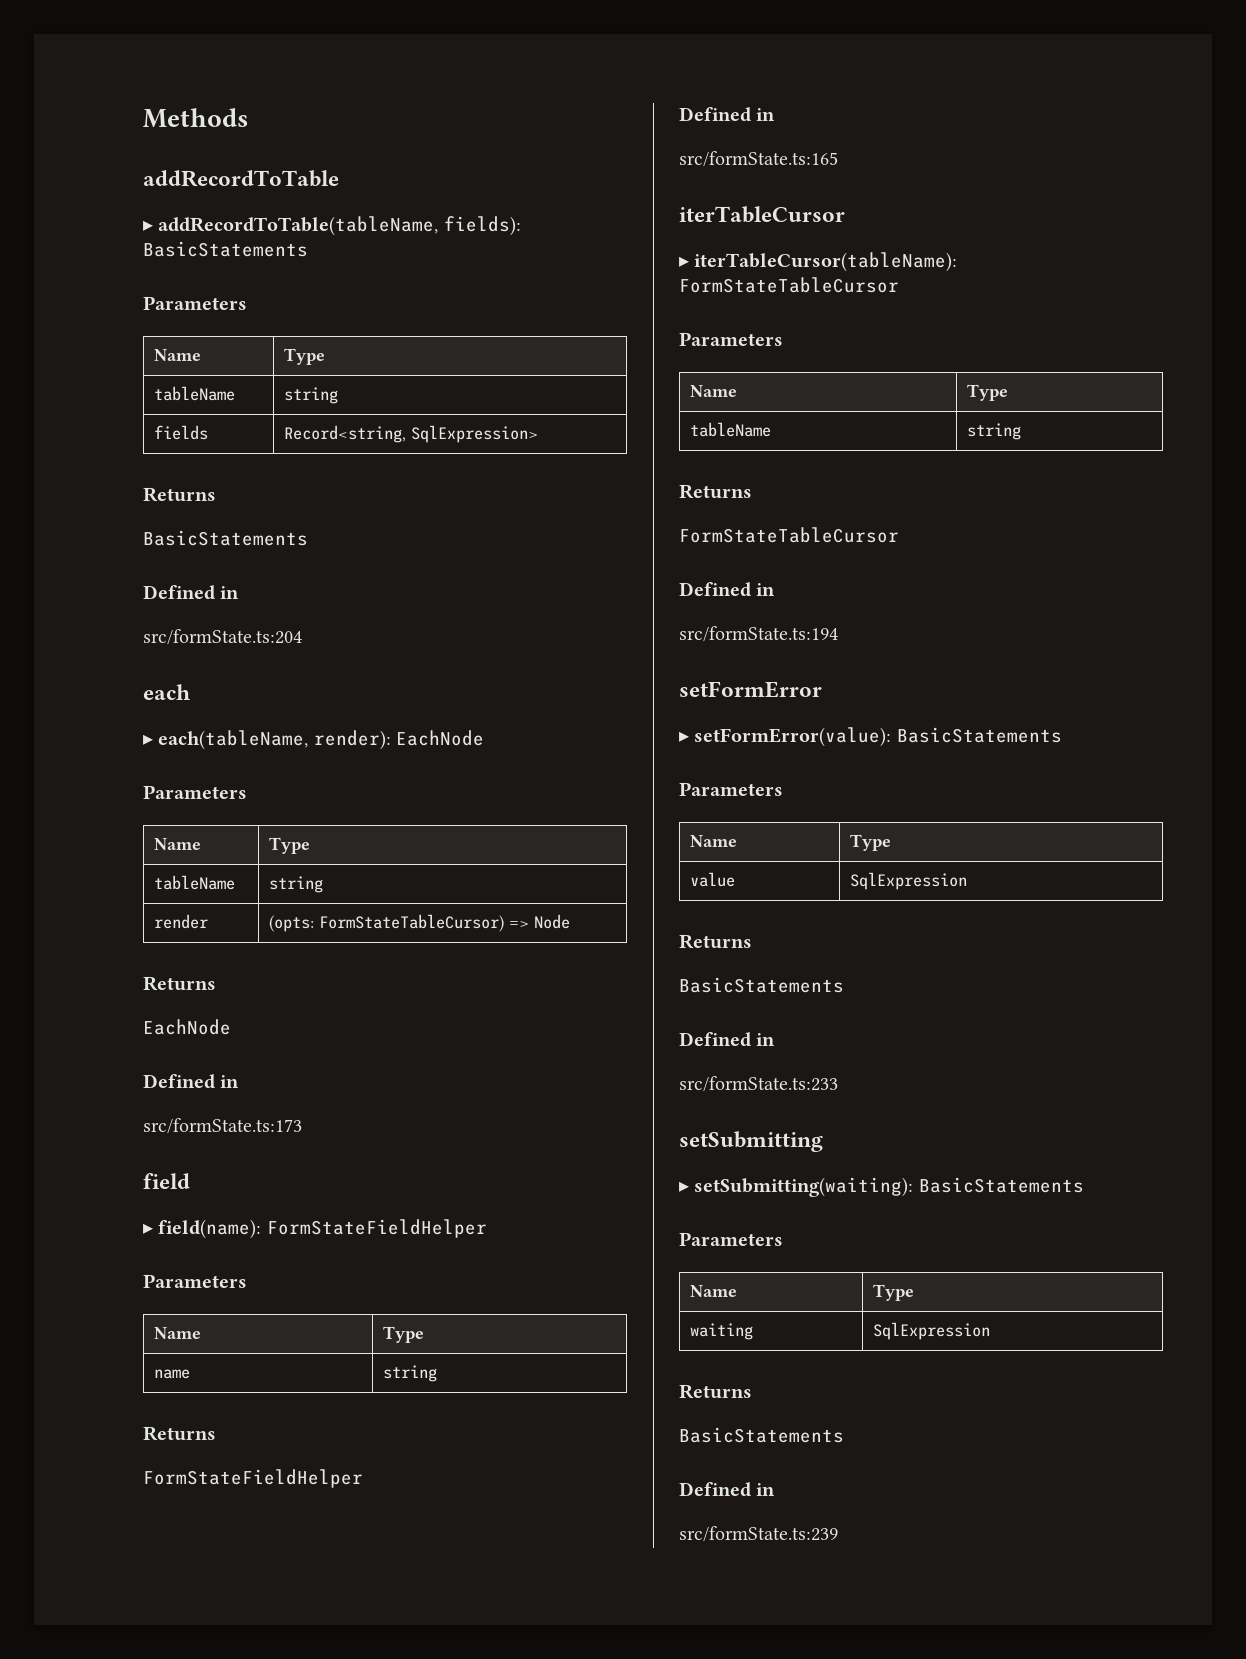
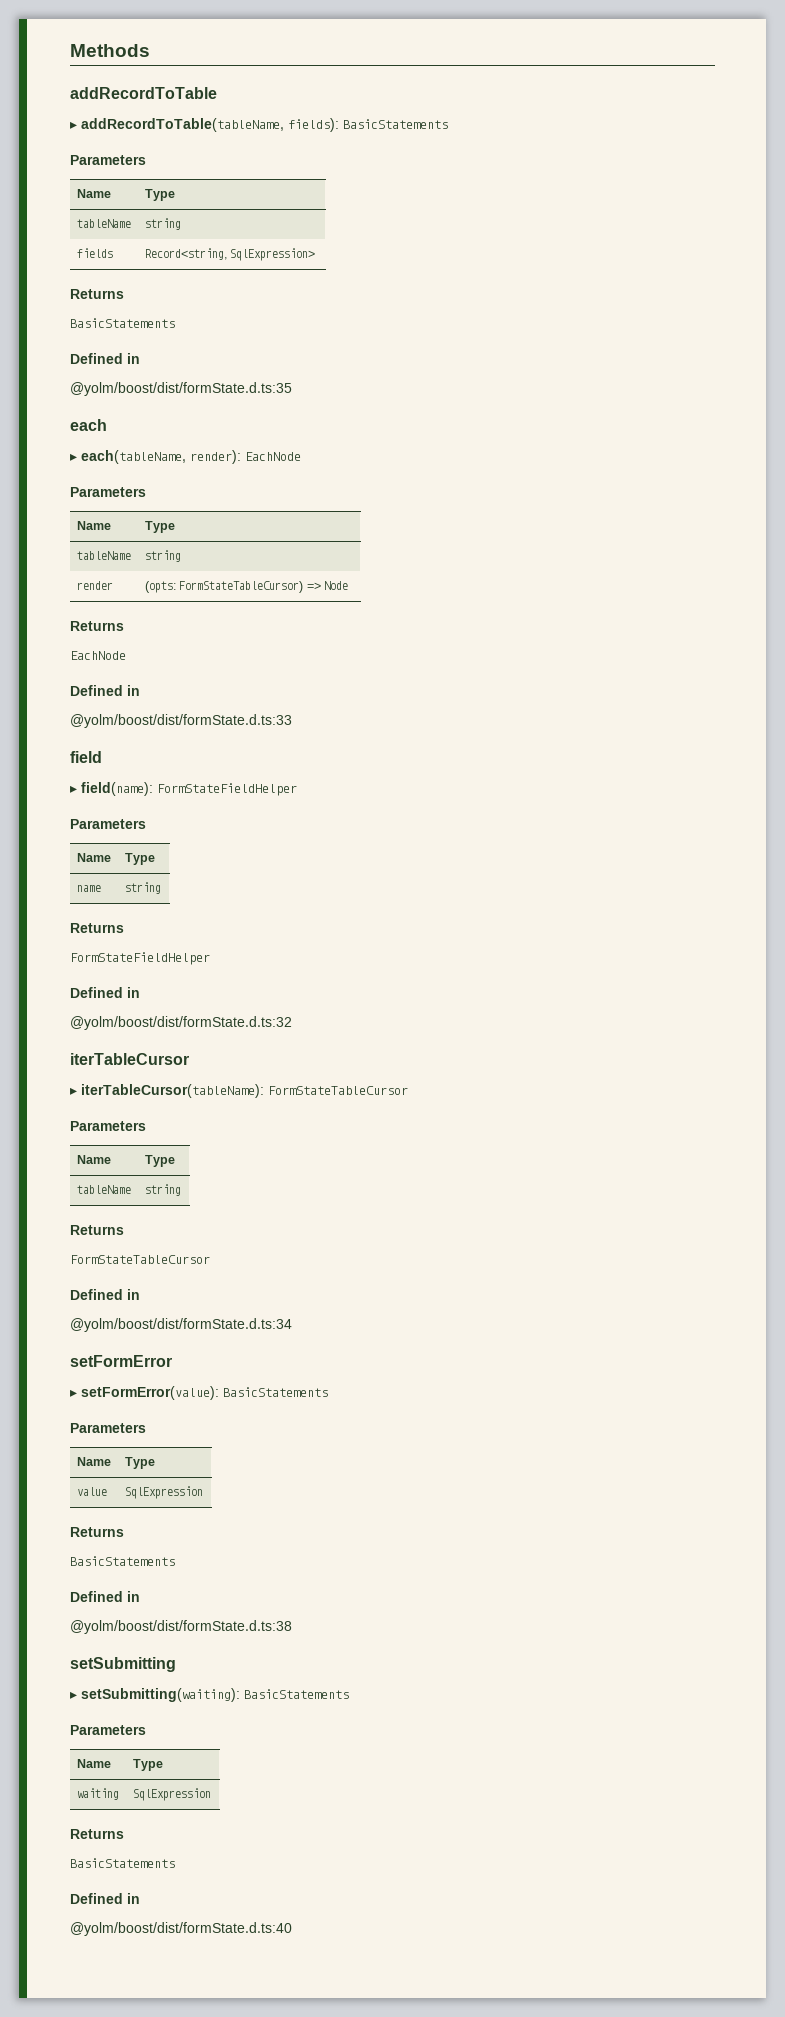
[143,629,302,645] src/formState.ts:204 -> [70,382,292,396] @yolm/boost/dist/formState.d.ts:35
[143,1118,302,1134] src/formState.ts:173 -> [70,714,292,728] @yolm/boost/dist/formState.d.ts:33
[679,151,838,167] src/formState.ts:165 -> [70,1016,292,1030] @yolm/boost/dist/formState.d.ts:32
[679,626,838,642] src/formState.ts:194 -> [70,1318,292,1332] @yolm/boost/dist/formState.d.ts:34
[679,1076,838,1092] src/formState.ts:233 -> [70,1620,292,1634] @yolm/boost/dist/formState.d.ts:38
[679,1526,838,1542] src/formState.ts:239 -> [70,1922,292,1936] @yolm/boost/dist/formState.d.ts:40

